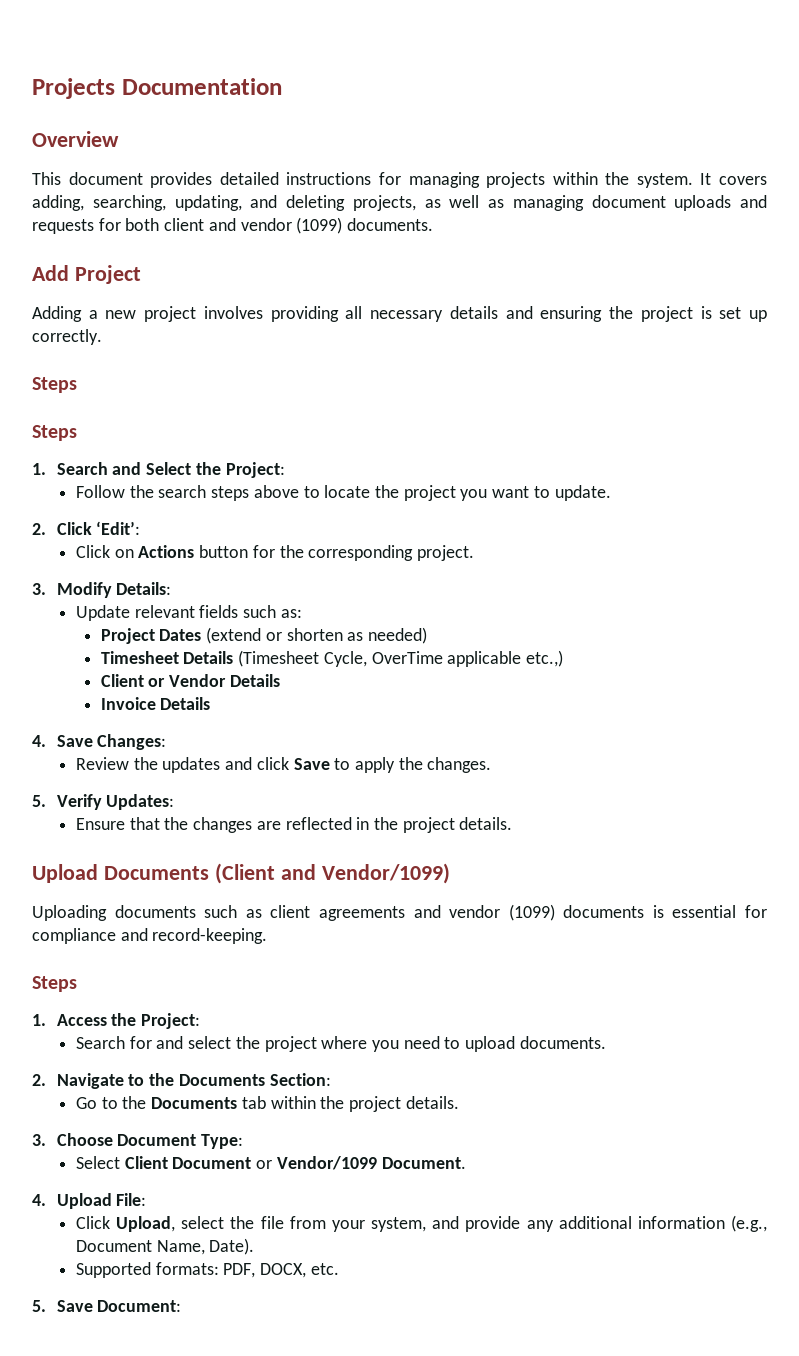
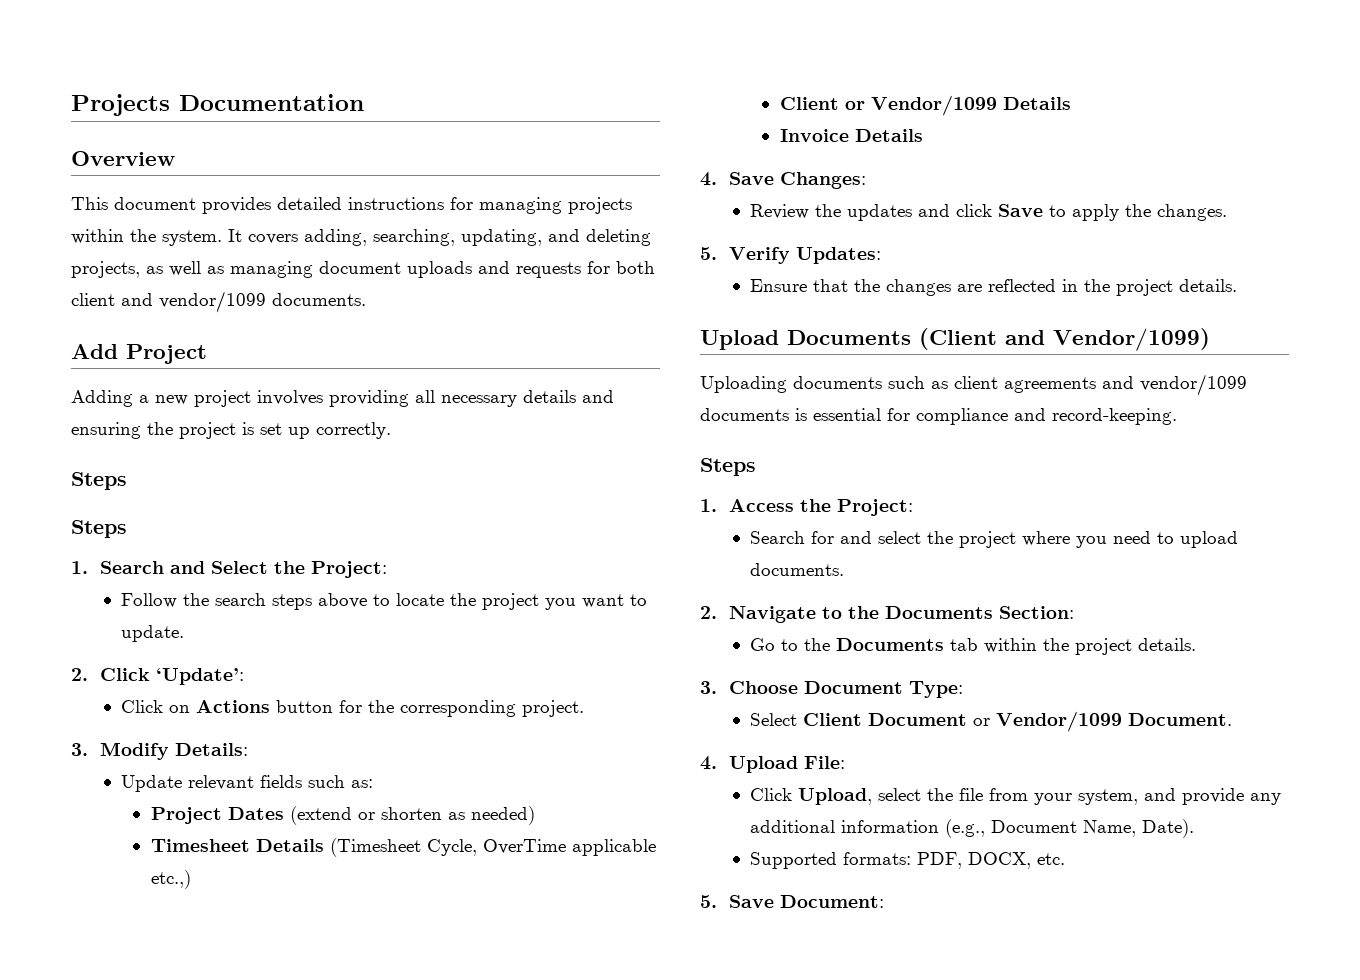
[240,217,343,234] vendor (1099) -> [159,291,266,313] vendor/1099
[96,521,141,535] ‘Edit’: -> [156,668,245,685] ‘Update’:
[169,674,227,687] Vendor -> [870,95,997,116] Vendor/1099
[449,904,555,921] vendor (1099) -> [1140,374,1247,396] vendor/1099

